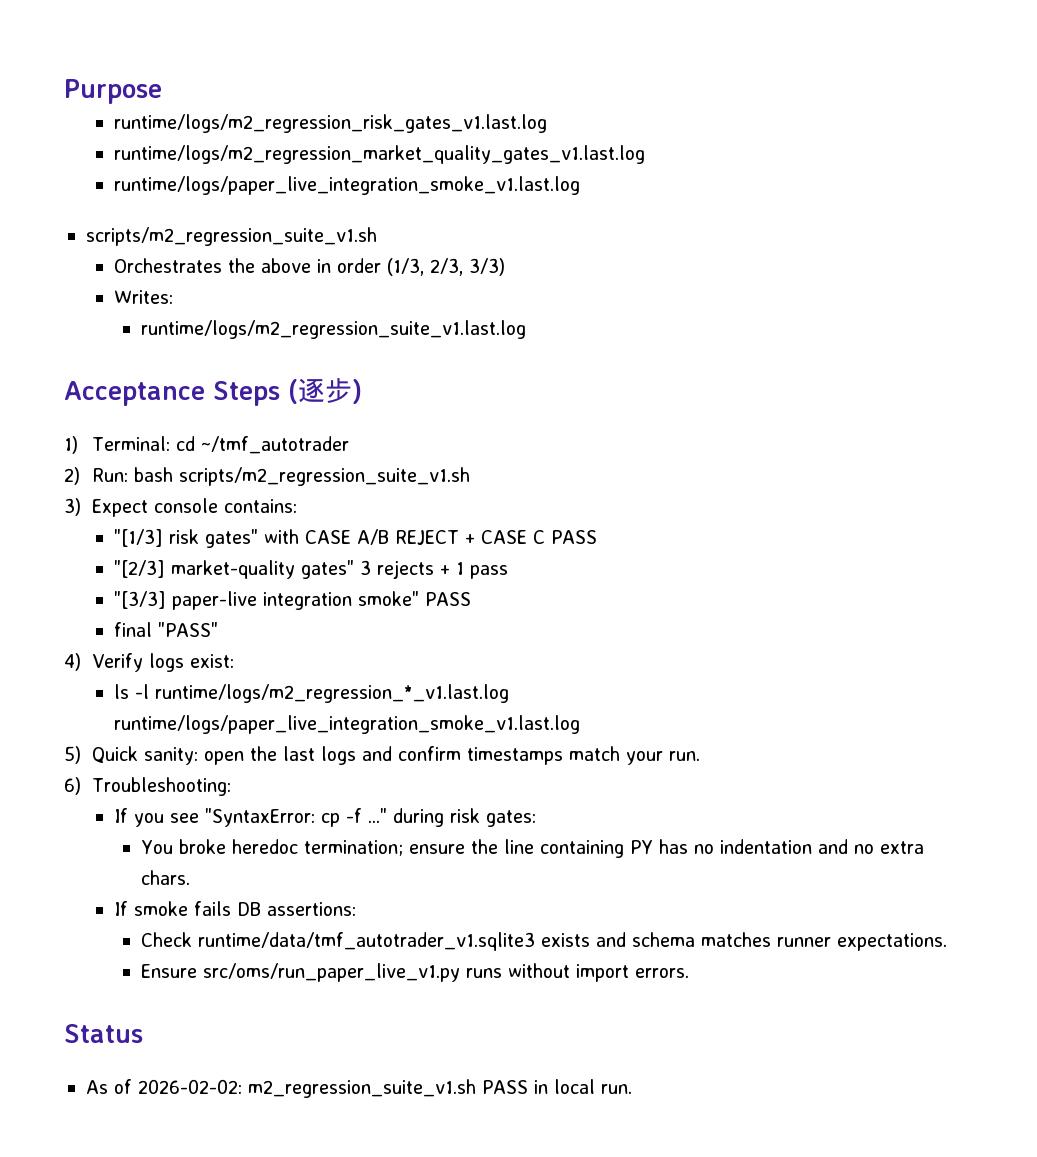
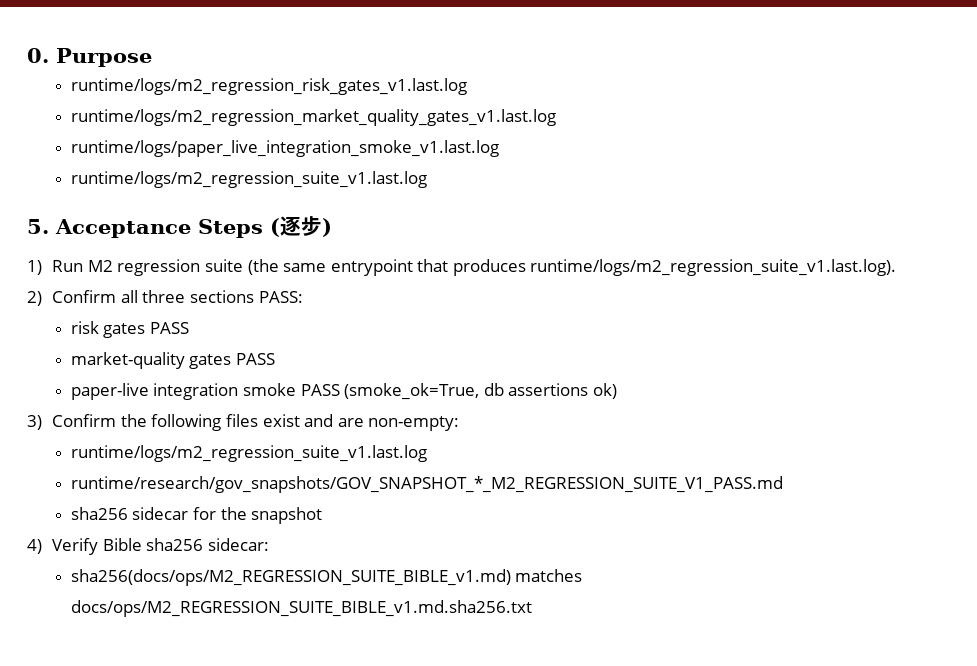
(64, 91) none -> [27,48,49,63] 0.
[86,227,377,246] [113,258,505,276] [113,290,173,304] [141,320,527,339] // scripts/m2_regression_suite_v1.sh // Orchestrates the above in order (1/3, 2/3, 3/3) // Writes: // runtime/logs/m2_regression_suite_v1.last.log // -> [70,171,427,188] [27,219,49,234] // runtime/logs/m2_regression_suite_v1.last.log // 5.
[91,436,349,454] [64,467,470,486] [64,498,297,517] [113,529,597,548] [113,560,508,579] [113,591,471,610] [113,622,218,637] [64,653,234,672] [113,684,509,703] [113,715,580,734] [64,746,700,765] [64,777,231,796] [113,808,536,827] [141,839,925,858] [141,870,191,885] [113,901,356,916] [141,932,948,951] [141,963,690,982] [64,1024,143,1043] [86,1079,632,1098] Terminal: cd ~/tmf_autotrader // 2) Run: bash scripts/m2_regression_suite_v1.sh // 3) Expect console contains: // "[1/3] risk gates" with CASE A/B REJECT + CASE C PASS // "[2/3] market-quality gates" 3 rejects + 1 pass // "[3/3] paper-live integration smoke" PASS // final "PASS" // 4) Verify logs exist: // ls -l runtime/logs/m2_regression_*_v1.last.log runtime/logs/paper_live_integration_smoke_v1.last.log // 5) Quick sanity: open the last logs and confirm timestamps match your run. // 6) Troubleshooting: // If you see "SyntaxError: cp -f ..." during risk gates: // You broke heredoc termination; ensure the line containing PY has no indentation and no extra chars. // If smoke fails DB assertions: // Check runtime/data/tmf_autotrader_v1.sqlite3 exists and schema matches runner expectations. // Ensure src/oms/run_paper_live_v1.py runs without import errors. // Status // As of 2026-02-02: m2_regression_suite_v1.sh PASS in local run. -> [52,259,897,276] [27,290,303,306] [70,321,190,338] [70,352,276,369] [70,383,617,400] [27,414,460,431] [70,445,427,462] [70,476,783,493] [70,507,323,524] [27,538,269,555] [70,569,583,586] [70,600,532,617] Run M2 regression suite (the same entrypoint that produces runtime/logs/m2_regression_suite_v1.last.log). // 2) Confirm all three sections PASS: // risk gates PASS // market-quality gates PASS // paper-live integration smoke PASS (smoke_ok=True, db assertions ok) // 3) Confirm the following files exist and are non-empty: // runtime/logs/m2_regression_suite_v1.last.log // runtime/research/gov_snapshots/GOV_SNAPSHOT_*_M2_REGRESSION_SUITE_V1_PASS.md // sha256 sidecar for the snapshot // 4) Verify Bible sha256 sidecar: // sha256(docs/ops/M2_REGRESSION_SUITE_BIBLE_v1.md) matches docs/ops/M2_REGRESSION_SUITE_BIBLE_v1.md.sha256.txt

